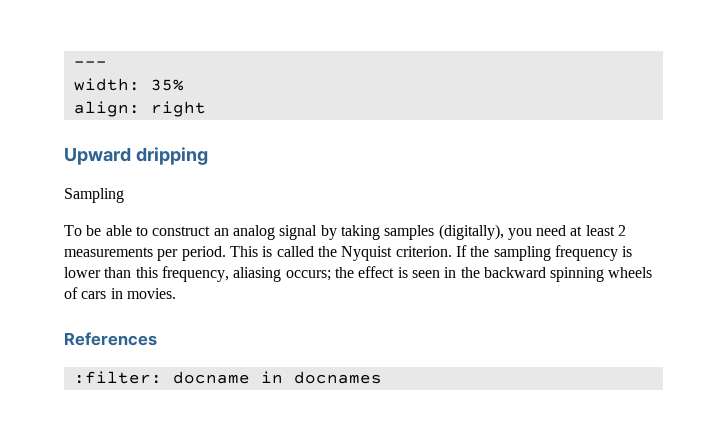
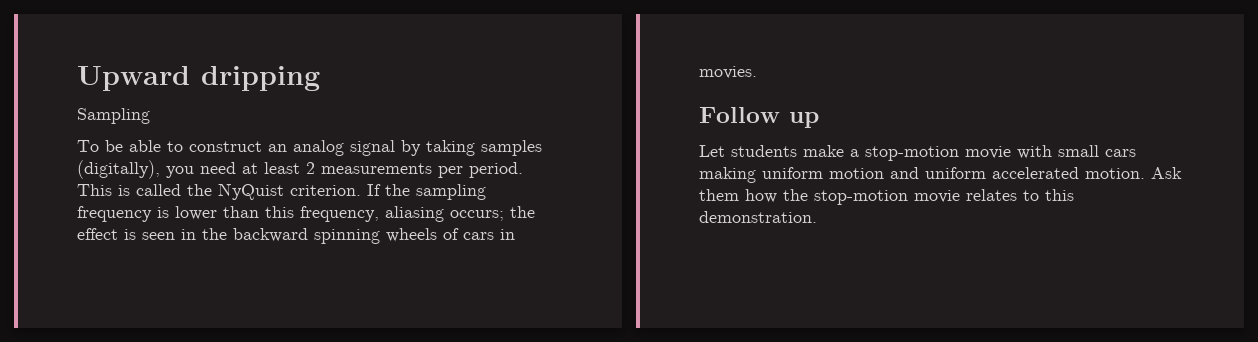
[73,61,107,67] [73,78,184,91] [73,101,206,117] --- // width: 35% // align: right // -> (77, 78) none
[341,246,393,261] Nyquist -> [218,183,284,200] NyQuist
[64,332,157,346] [73,371,382,384] References // :filter: docname in docnames -> [699,107,819,128] [699,145,1136,161] [699,167,1182,183] [699,189,1074,205] [699,211,817,223] Follow up // Let students make a stop-motion movie with small cars making uniform motion and uniform accelerated motion. Ask them how the stop-motion movie relates to this demonstration.

